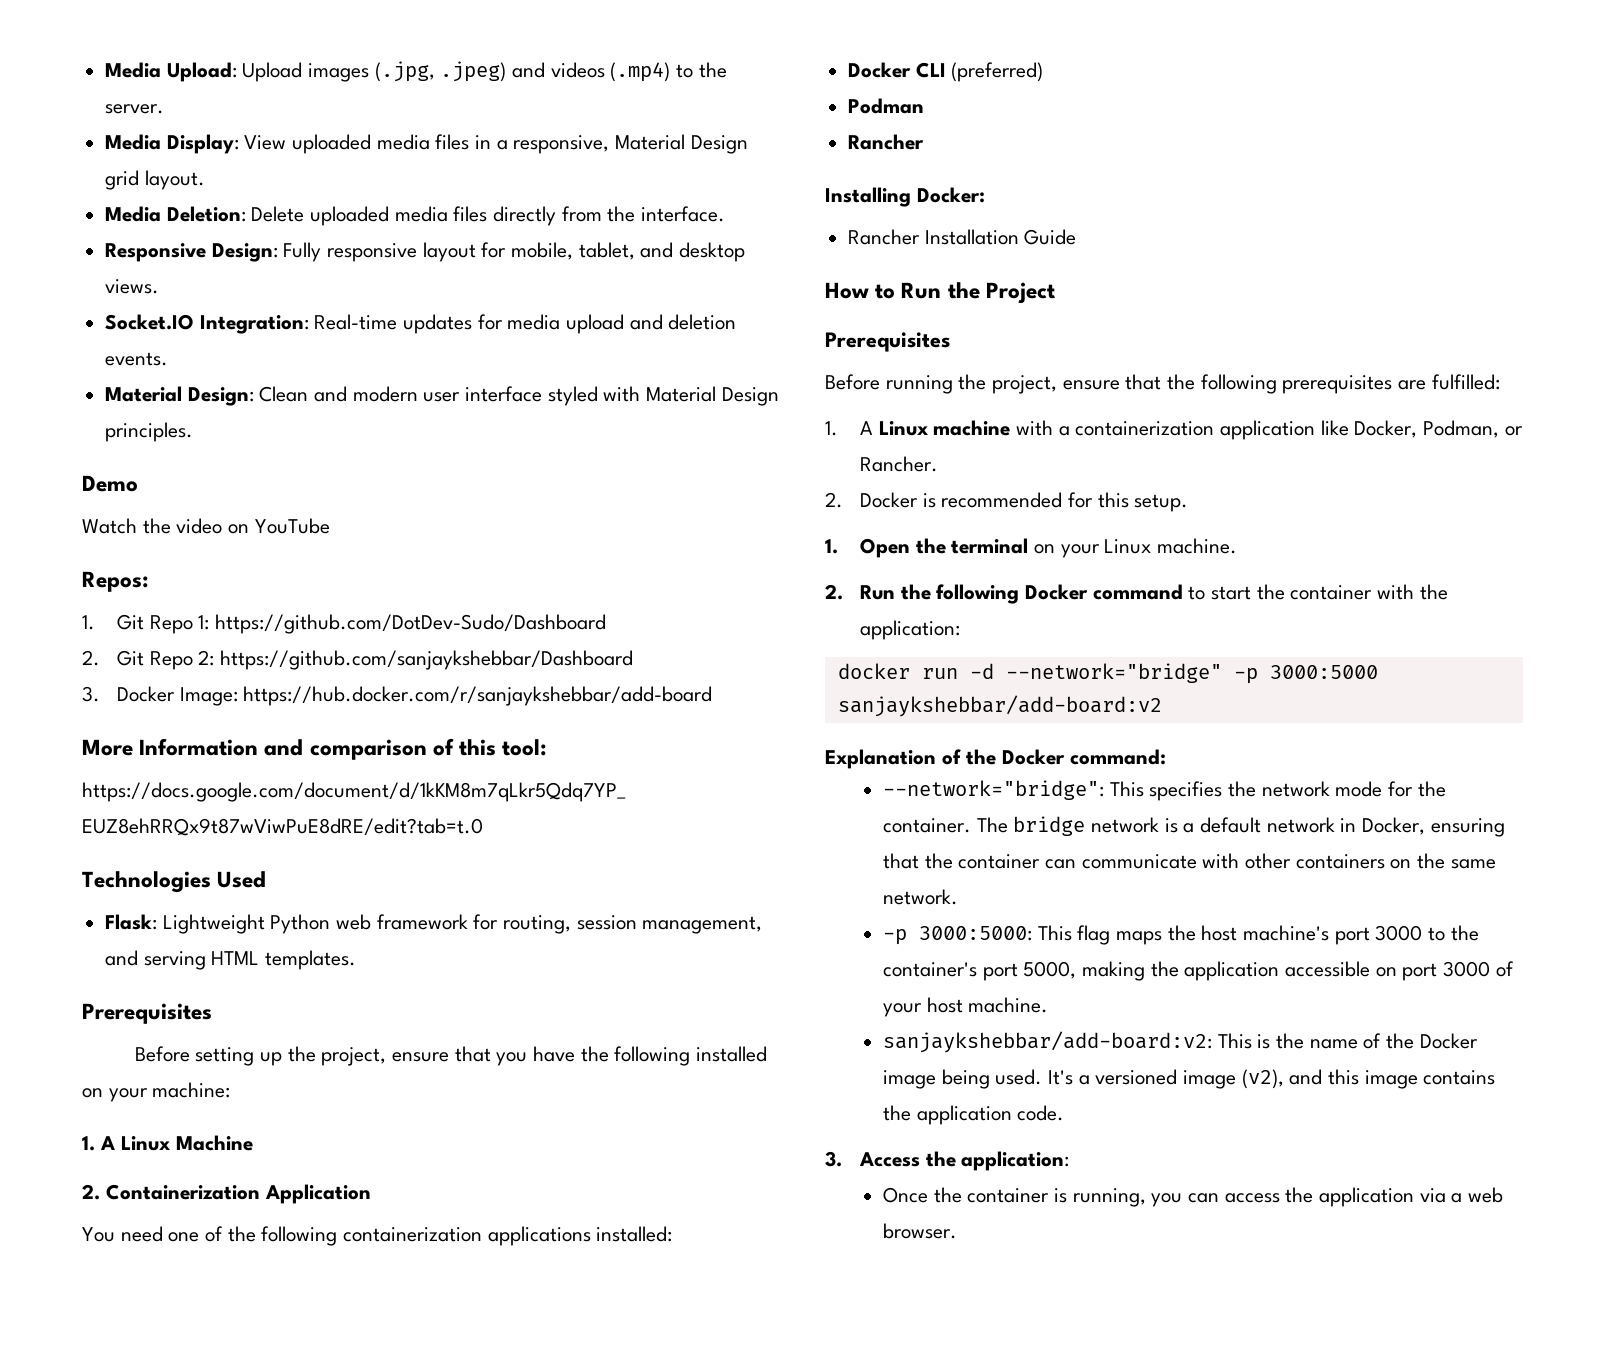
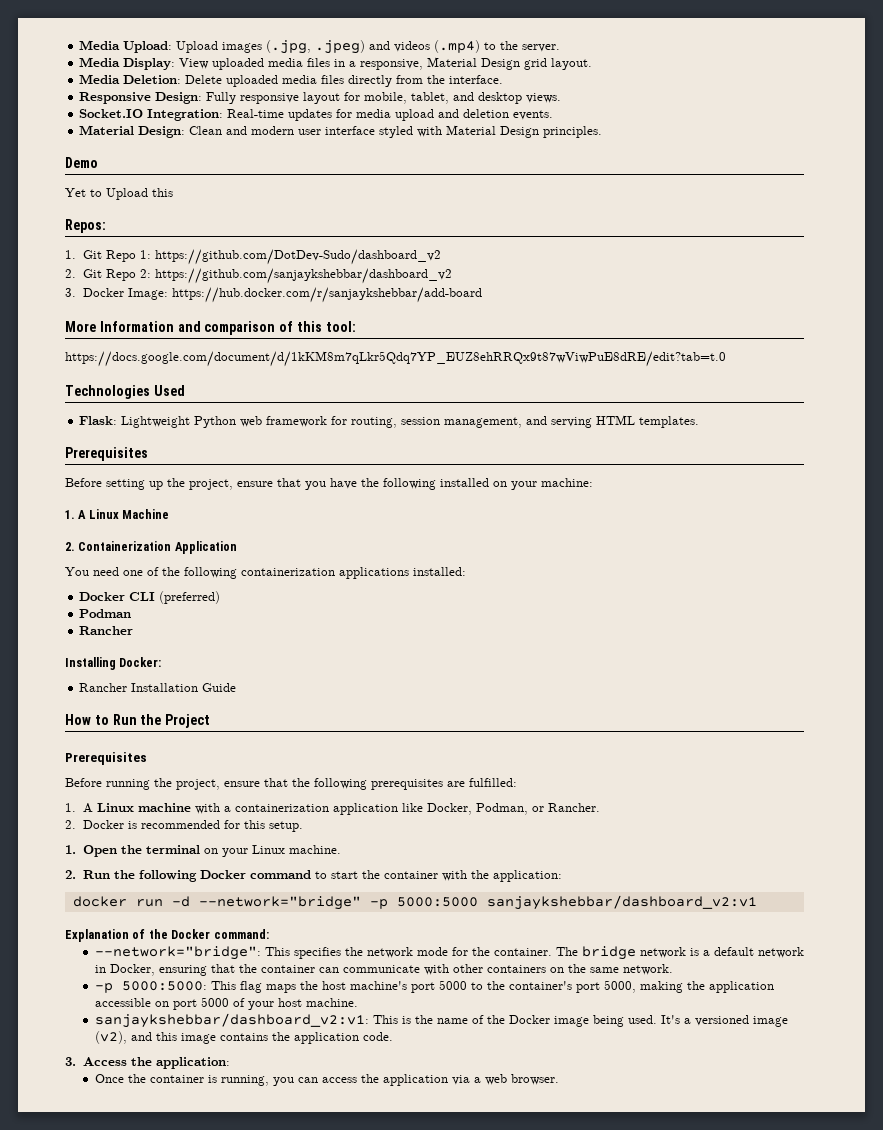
[82,518,330,534] Watch the video on YouTube -> [65,188,173,200] Yet to Upload this
[214,614,606,634] https://github.com/DotDev-Sudo/Dashboard -> [154,249,441,265] https://github.com/DotDev-Sudo/dashboard_v2
[219,650,633,670] https://github.com/sanjaykshebbar/Dashboard -> [154,268,452,284] https://github.com/sanjaykshebbar/dashboard_v2
[1269,665,1378,679] [837,695,1162,717] 3000:5000 sanjaykshebbar/add-board:v2 -> [396,895,757,910] 5000:5000 sanjaykshebbar/dashboard_v2:v1
[919,926,1033,941] 3000:5000: -> [121,981,207,991] 5000:5000:
[1375,925,1423,941] 3000 -> [438,980,467,990] 5000
[1443,961,1491,977] 3000 -> [200,997,229,1007] 5000
[883,1031,1213,1053] sanjaykshebbar/add-board:v2: -> [94,1013,369,1028] sanjaykshebbar/dashboard_v2:v1:

